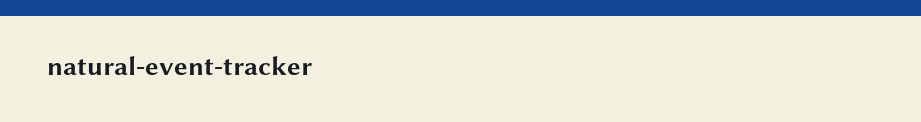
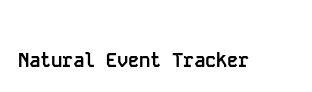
[47,56,312,75] natural-event-tracker -> [18,52,249,67] Natural Event Tracker

